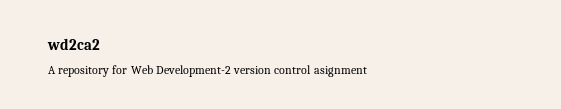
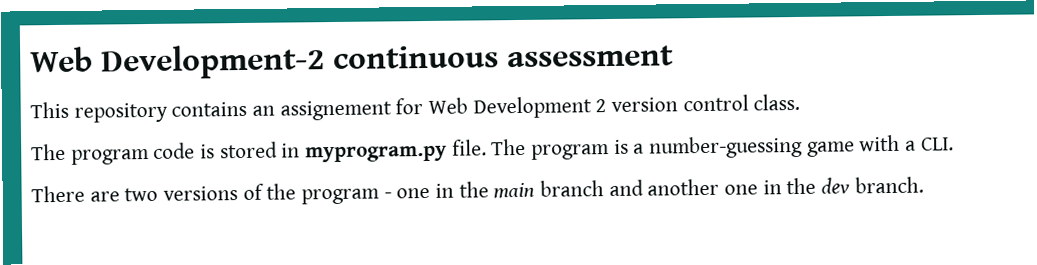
[47,38,100,50] [48,65,367,77] wd2ca2 // A repository for Web Development-2 version control asignment -> [30,44,674,80] [30,93,801,123] [31,134,954,165] [31,176,924,205] Web Development-2 continuous assessment // This repository contains an assignement for Web Development 2 version control class. // The program code is stored in myprogram.py file. The program is a number-guessing game with a CLI. // There are two versions of the program - one in the main branch and another one in the dev branch.

